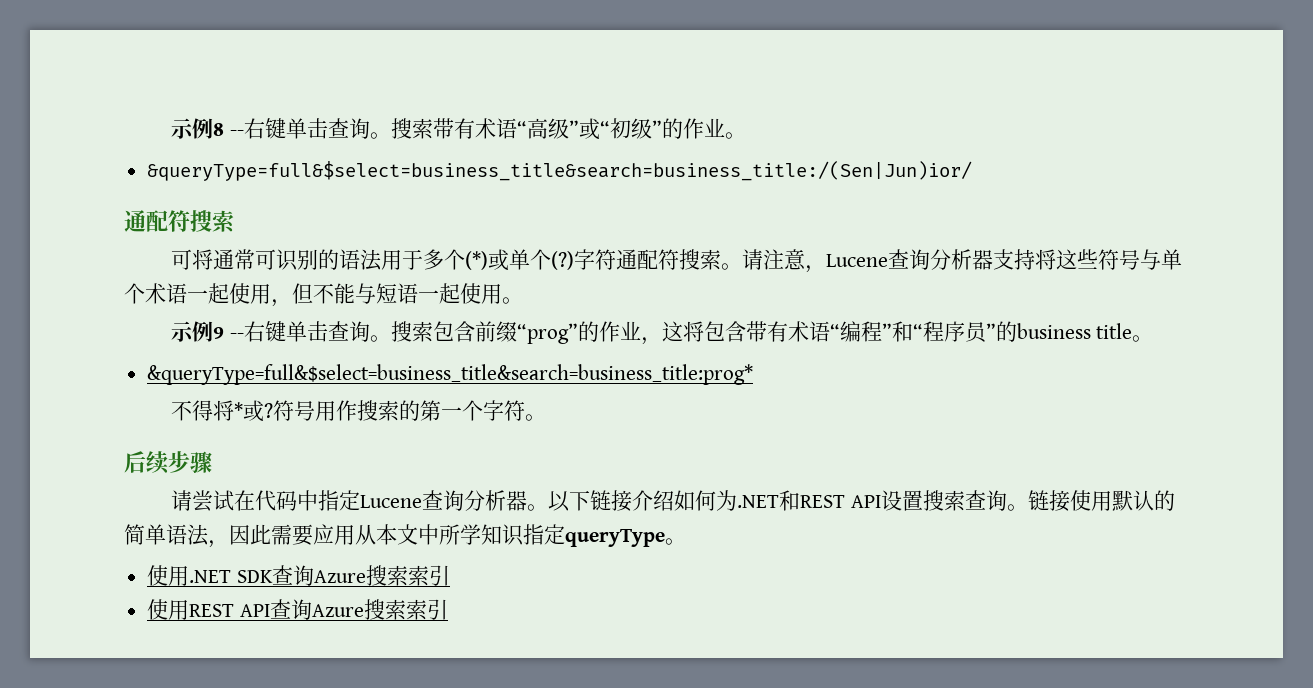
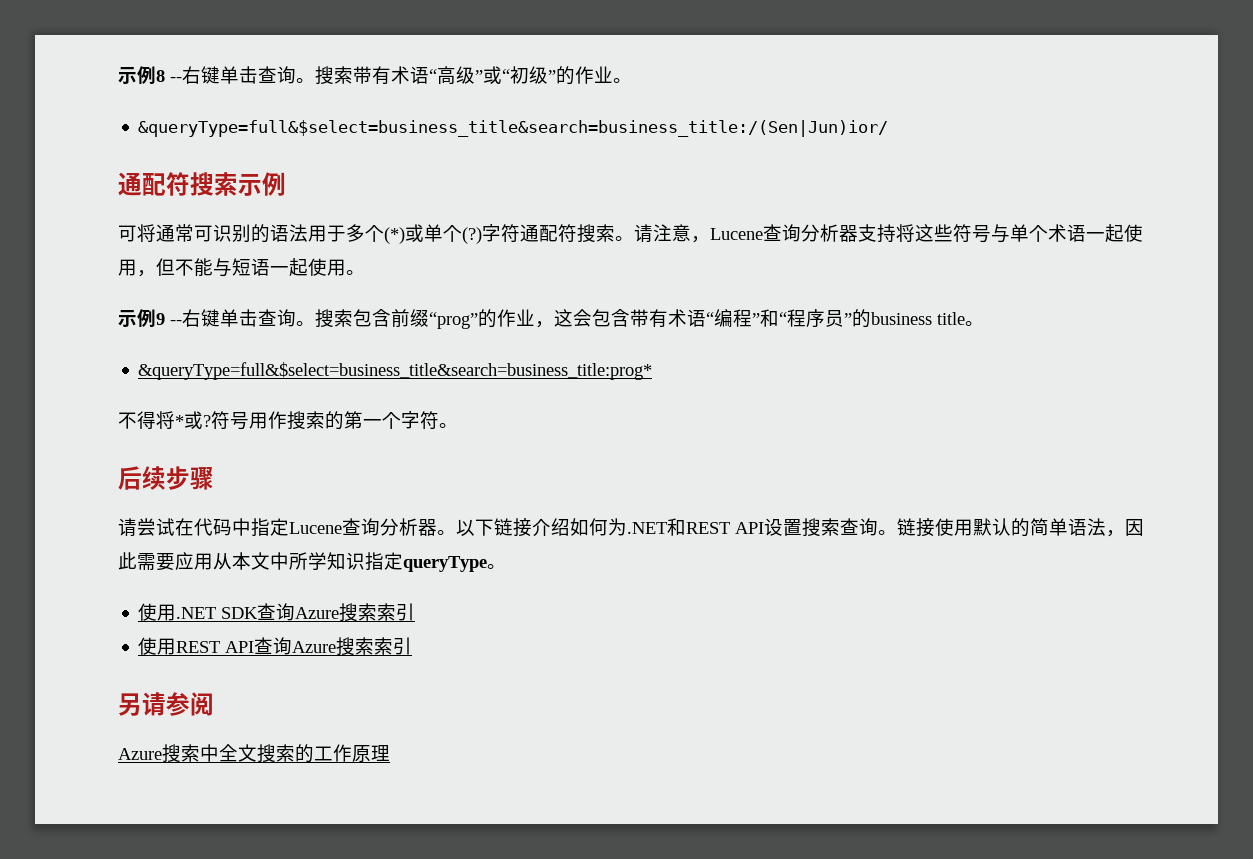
(234, 221) none -> [238,172,286,196] 示例
[682,321,704,342] 将 -> [573,309,592,327] 会
(448, 609) none -> [118,692,214,716] [118,744,390,763] // 另请参阅 // Azure搜索中全文搜索的工作原理

